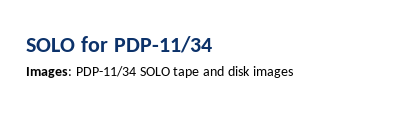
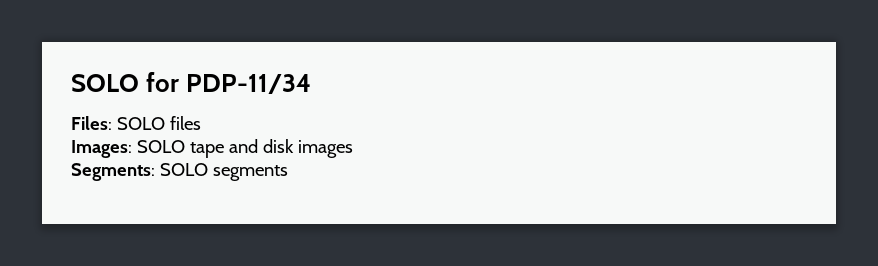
(212, 44) none -> [71,116,201,130] // Files: SOLO files
[75,66,136,77] PDP-11/34 -> (132, 149) none
(293, 72) none -> [71,163,288,181] // Segments: SOLO segments

